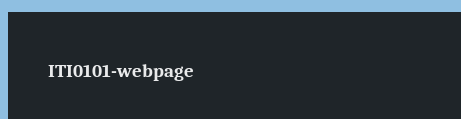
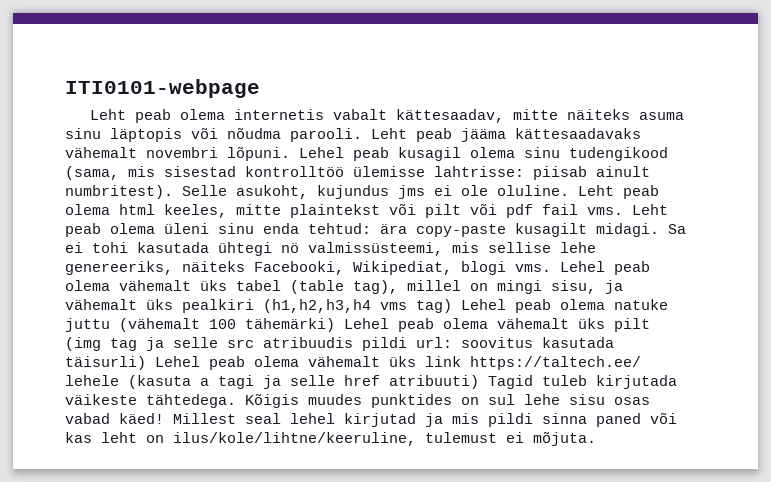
(194, 72) none -> [90,109,685,123] [65,128,641,142] [65,147,668,161] [65,166,650,180] [65,185,659,199] [65,204,668,218] [65,223,686,237] [65,242,596,256] [65,261,650,275] [65,280,623,294] [65,299,668,313] [65,318,650,332] [65,337,614,351] [65,356,641,370] [65,375,677,389] [65,394,650,408] [65,413,677,427] [65,432,596,446] // Leht peab olema internetis vabalt kättesaadav, mitte näiteks asuma sinu läptopis või nõudma parooli. Leht peab jääma kättesaadavaks vähemalt novembri lõpuni. Lehel peab kusagil olema sinu tudengikood (sama, mis sisestad kontrolltöö ülemisse lahtrisse: piisab ainult numbritest). Selle asukoht, kujundus jms ei ole oluline. Leht peab olema html keeles, mitte plaintekst või pilt või pdf fail vms. Leht peab olema üleni sinu enda tehtud: ära copy-paste kusagilt midagi. Sa ei tohi kasutada ühtegi nö valmissüsteemi, mis sellise lehe genereeriks, näiteks Facebooki, Wikipediat, blogi vms. Lehel peab olema vähemalt üks tabel (table tag), millel on mingi sisu, ja vähemalt üks pealkiri (h1,h2,h3,h4 vms tag) Lehel peab olema natuke juttu (vähemalt 100 tähemärki) Lehel peab olema vähemalt üks pilt (img tag ja selle src atribuudis pildi url: soovitus kasutada täisurli) Lehel peab olema vähemalt üks link https://taltech.ee/ lehele (kasuta a tagi ja selle href atribuuti) Tagid tuleb kirjutada väikeste tähtedega. Kõigis muudes punktides on sul lehe sisu osas vabad käed! Millest seal lehel kirjutad ja mis pildi sinna paned või kas leht on ilus/kole/lihtne/keeruline, tulemust ei mõjuta.

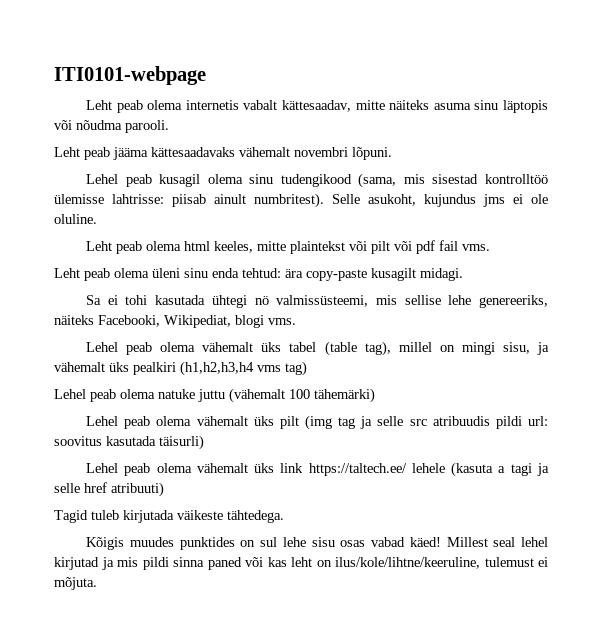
(362, 135) none -> (169, 126) //
(290, 154) none -> (392, 153) //
(569, 190) none -> (97, 219) //
(623, 211) none -> (491, 247) //
(659, 230) none -> (463, 274) //
(551, 268) none -> (296, 321) //
(452, 306) none -> (307, 368) //
(335, 325) none -> (375, 395) //
(146, 363) none -> (204, 442) //
(479, 382) none -> (164, 489) //
(236, 401) none -> (284, 516) //

